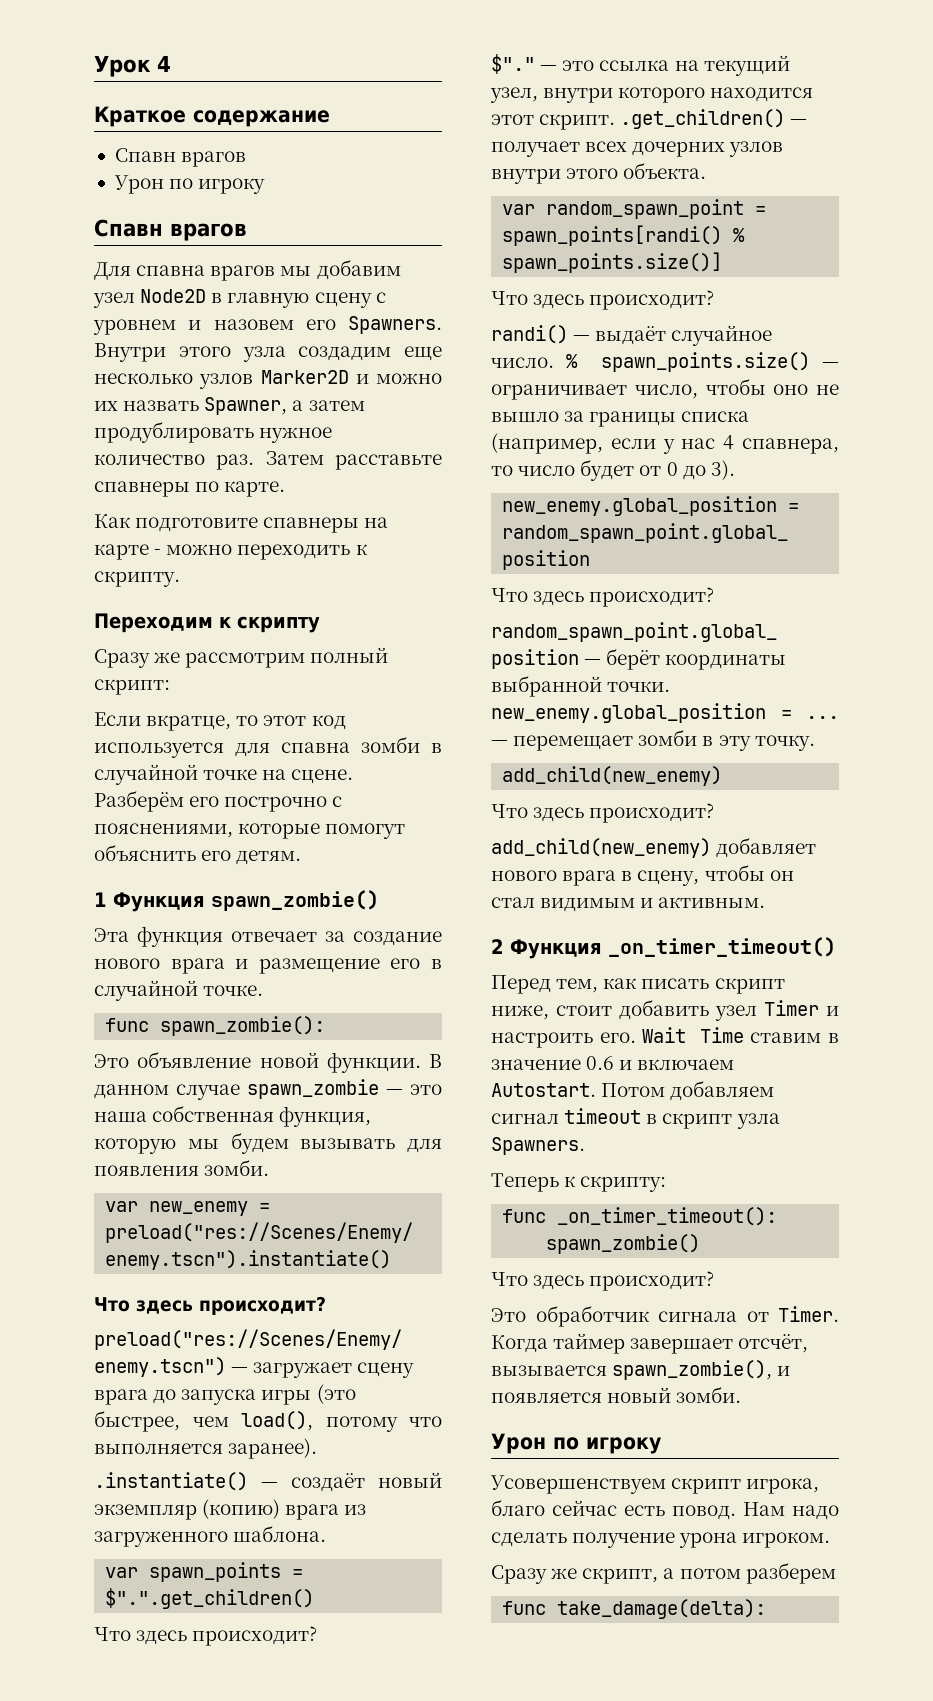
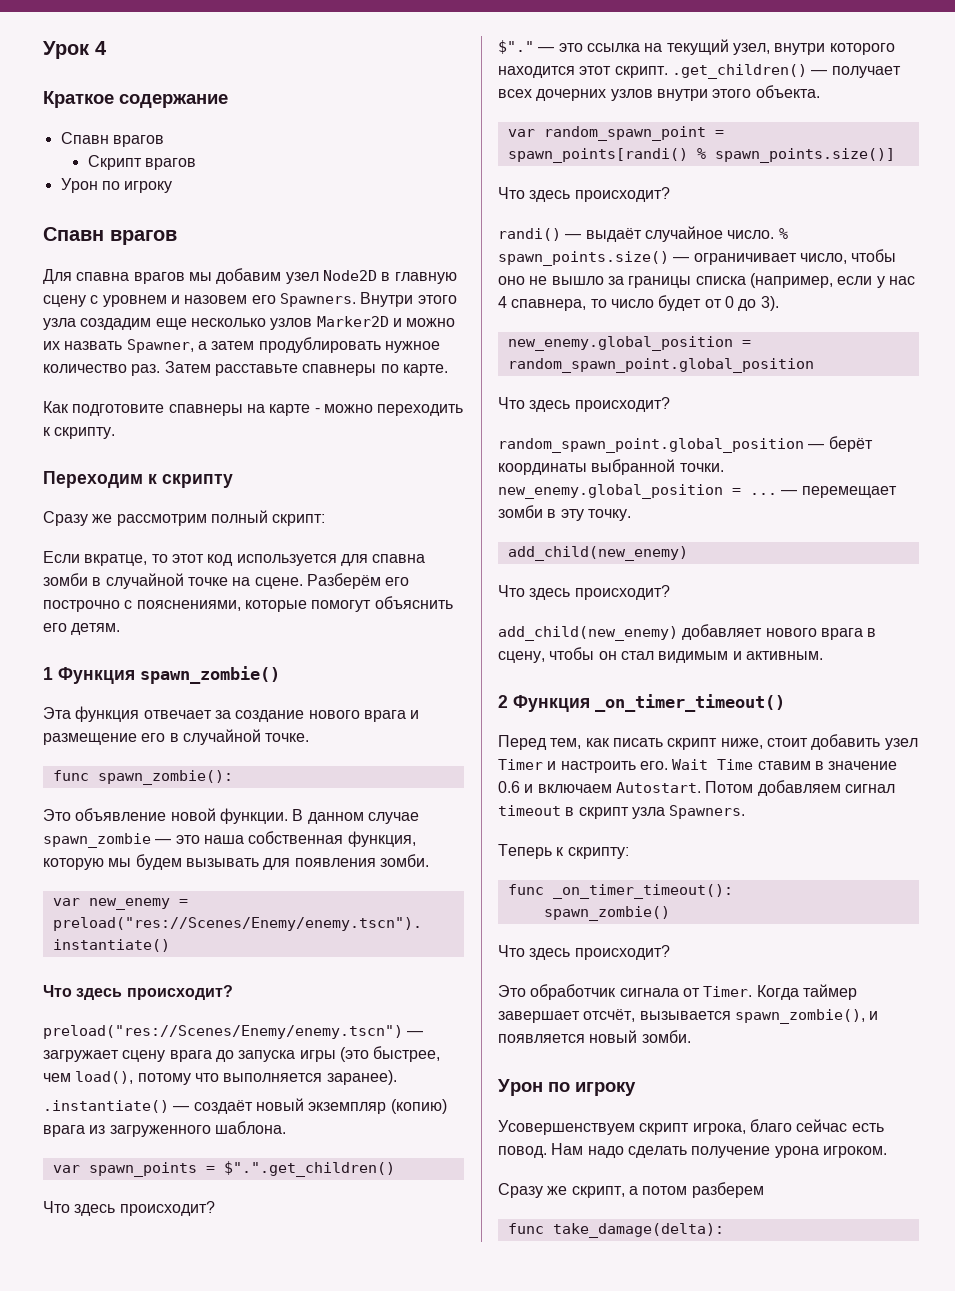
(247, 159) none -> [87,155,196,170] // Скрипт врагов

